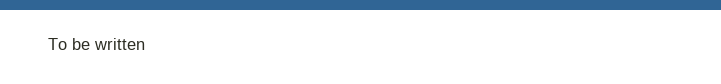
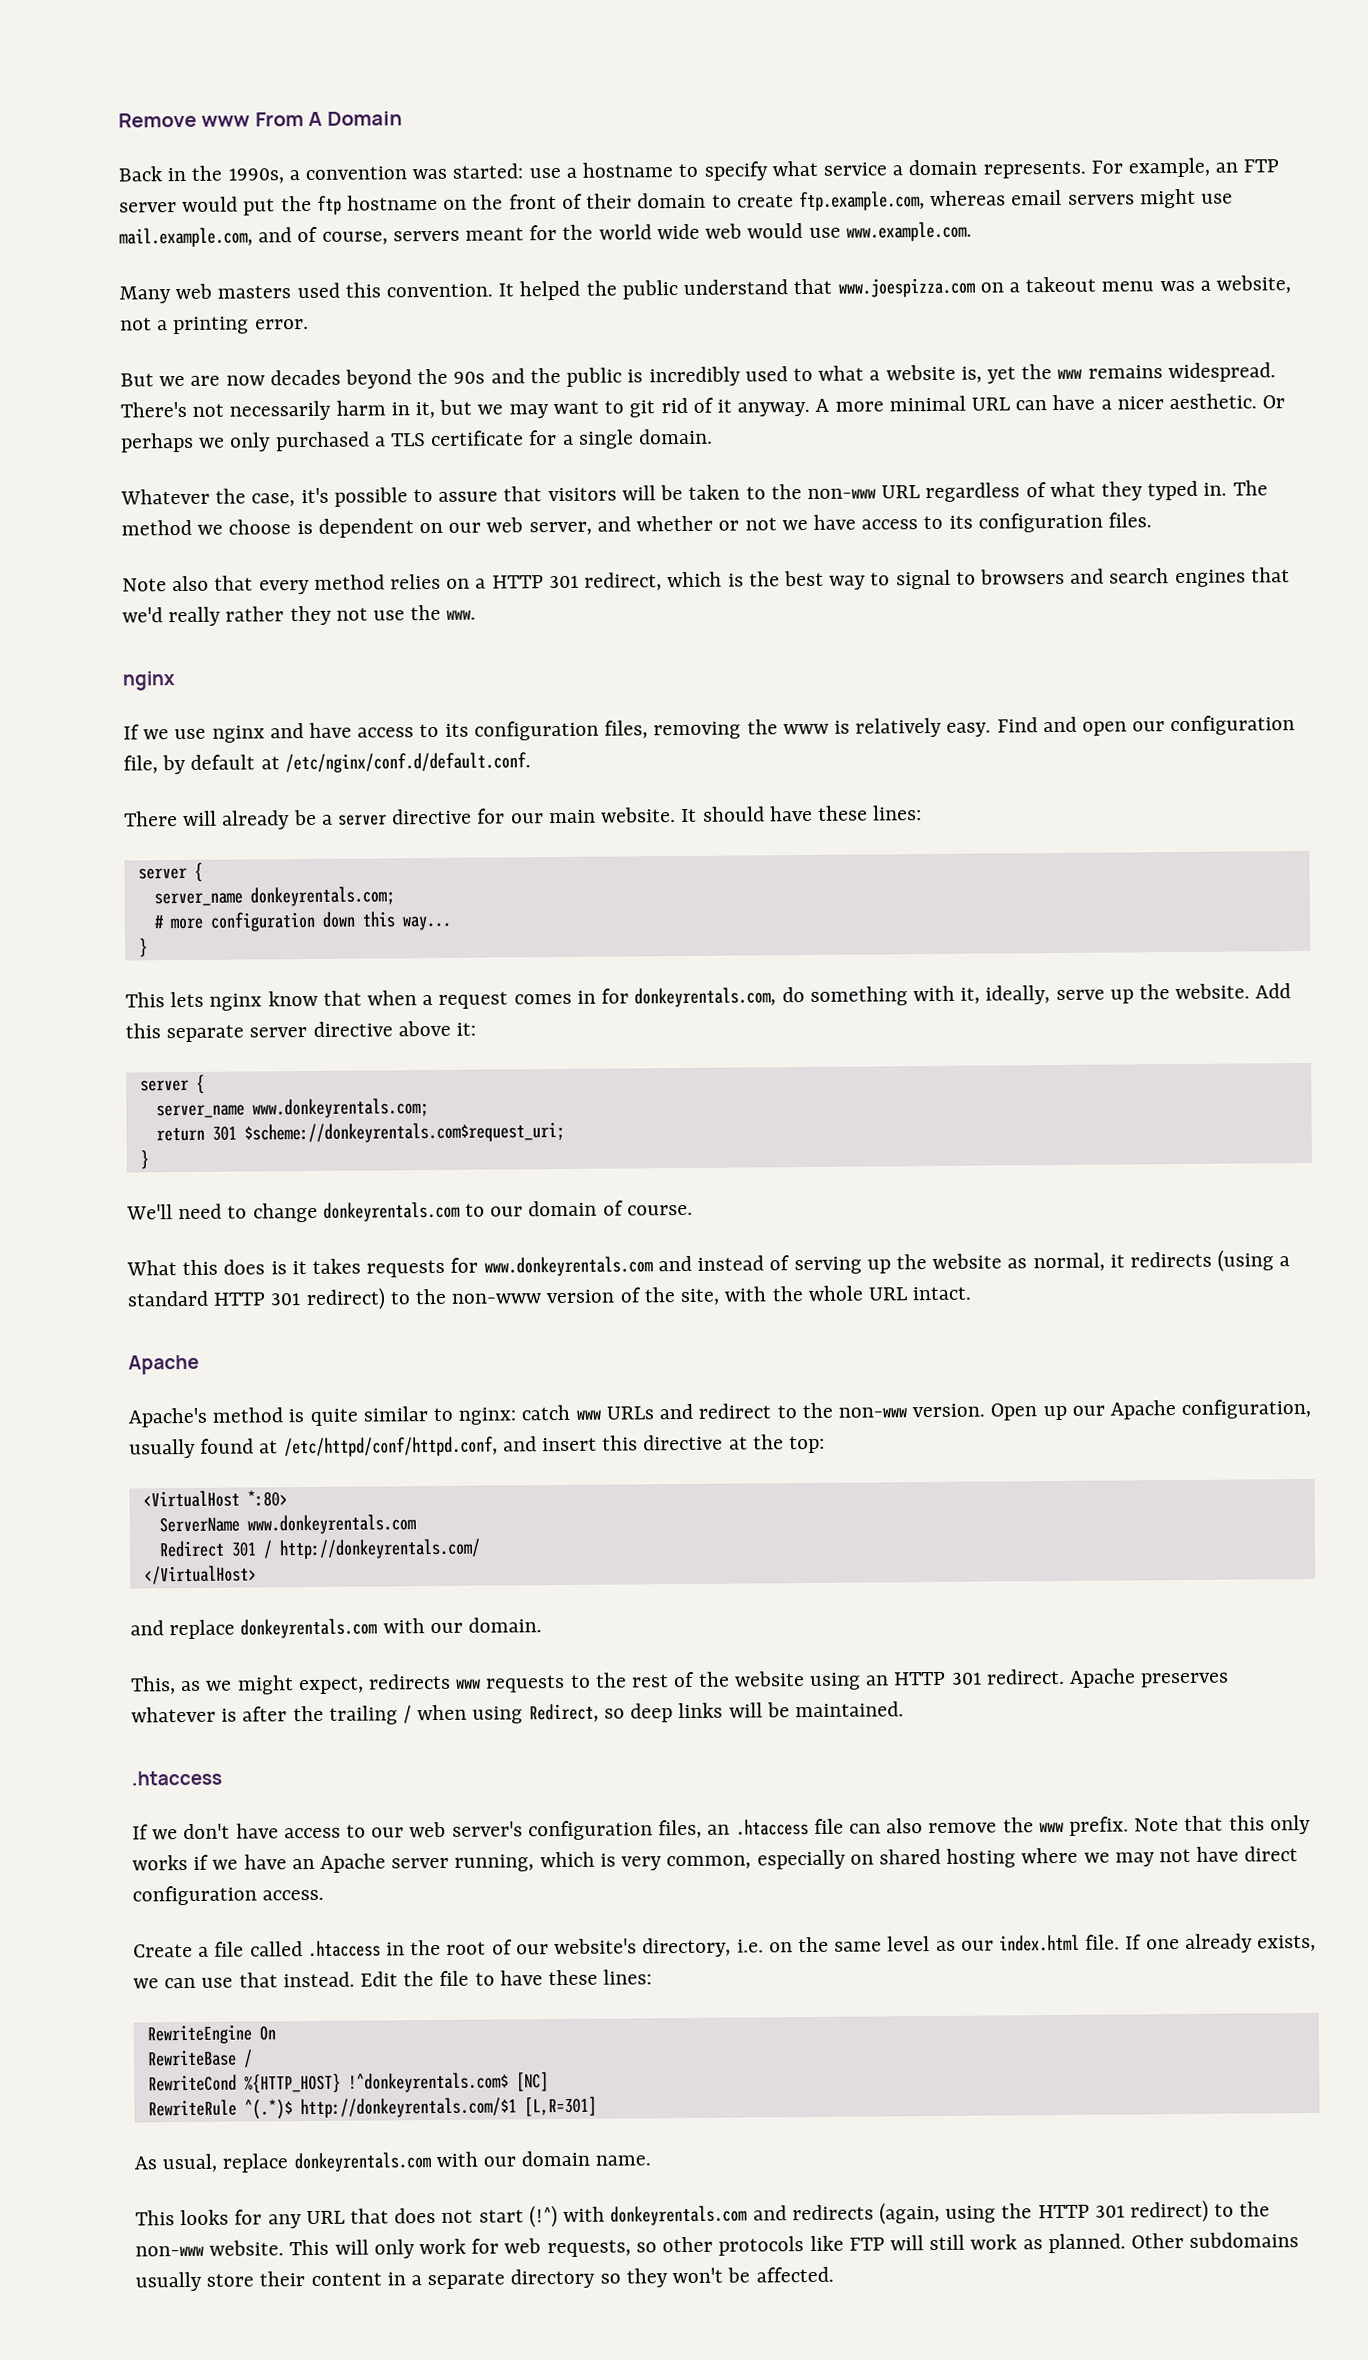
[48,38,145,50] To be written -> [118,111,403,128] [118,157,1280,184] [119,188,1233,216] [119,221,972,248] [119,275,1291,304] [120,316,309,335] [120,362,1276,389] [120,393,1286,421] [120,428,714,453] [120,480,1268,507] [121,512,1152,538] [122,567,1290,595] [122,604,477,627] [122,671,176,691] [123,715,1296,743] [123,752,531,775] [124,805,923,830] [137,862,203,882] [153,886,395,907] [153,911,451,932] [138,938,148,958] [125,983,1292,1011] [125,1020,477,1043] [139,1074,205,1094] [155,1098,429,1119] [155,1121,565,1144] [139,1150,149,1170] [126,1200,693,1223] [126,1249,1291,1278] [127,1285,972,1311] [128,1354,199,1375] [128,1398,1312,1428] [129,1434,826,1459] [142,1490,288,1508] [158,1514,416,1535] [158,1538,481,1560] [143,1565,257,1585] [130,1617,543,1640] [130,1668,1230,1695] [131,1701,904,1725] [131,1770,222,1786] [132,1814,1311,1841] [132,1846,1299,1873] [132,1885,325,1906] [133,1933,1317,1958] [133,1969,653,1989] [146,2024,276,2045] [146,2049,253,2068] [147,2072,549,2094] [147,2096,597,2120] [134,2150,652,2173] [135,2199,1271,2229] [135,2232,1300,2259] [135,2266,834,2292] Remove www From A Domain // Back in the 1990s, a convention was started: use a hostname to specify what service a domain represents. For example, an FTP server would put the ftp hostname on the front of their domain to create ftp.example.com, whereas email servers might use mail.example.com, and of course, servers meant for the world wide web would use www.example.com. // Many web masters used this convention. It helped the public understand that www.joespizza.com on a takeout menu was a website, not a printing error. // But we are now decades beyond the 90s and the public is incredibly used to what a website is, yet the www remains widespread. There's not necessarily harm in it, but we may want to git rid of it anyway. A more minimal URL can have a nicer aesthetic. Or perhaps we only purchased a TLS certificate for a single domain. // Whatever the case, it's possible to assure that visitors will be taken to the non-www URL regardless of what they typed in. The method we choose is dependent on our web server, and whether or not we have access to its configuration files. // Note also that every method relies on a HTTP 301 redirect, which is the best way to signal to browsers and search engines that we'd really rather they not use the www. // nginx // If we use nginx and have access to its configuration files, removing the www is relatively easy. Find and open our configuration file, by default at /etc/nginx/conf.d/default.conf. // There will already be a server directive for our main website. It should have these lines: // server { // server_name donkeyrentals.com; // # more configuration down this way... // } // This lets nginx know that when a request comes in for donkeyrentals.com, do something with it, ideally, serve up the website. Add this separate server directive above it: // server { // server_name www.donkeyrentals.com; // return 301 $scheme://donkeyrentals.com$request_uri; // } // We'll need to change donkeyrentals.com to our domain of course. // What this does is it takes requests for www.donkeyrentals.com and instead of serving up the website as normal, it redirects (using a standard HTTP 301 redirect) to the non-www version of the site, with the whole URL intact. // Apache // Apache's method is quite similar to nginx: catch www URLs and redirect to the non-www version. Open up our Apache configuration, usually found at /etc/httpd/conf/httpd.conf, and insert this directive at the top: // <VirtualHost *:80> // ServerName www.donkeyrentals.com // Redirect 301 / http://donkeyrentals.com/ // </VirtualHost> // and replace donkeyrentals.com with our domain. // This, as we might expect, redirects www requests to the rest of the website using an HTTP 301 redirect. Apache preserves whatever is after the trailing / when using Redirect, so deep links will be maintained. // .htaccess // If we don't have access to our web server's configuration files, an .htaccess file can also remove the www prefix. Note that this only works if we have an Apache server running, which is very common, especially on shared hosting where we may not have direct configuration access. // Create a file called .htaccess in the root of our website's directory, i.e. on the same level as our index.html file. If one already exists, we can use that instead. Edit the file to have these lines: // RewriteEngine On // RewriteBase / // RewriteCond %{HTTP_HOST} !^donkeyrentals.com$ [NC] // RewriteRule ^(.*)$ http://donkeyrentals.com/$1 [L,R=301] // As usual, replace donkeyrentals.com with our domain name. // This looks for any URL that does not start (!^) with donkeyrentals.com and redirects (again, using the HTTP 301 redirect) to the non-www website. This will only work for web requests, so other protocols like FTP will still work as planned. Other subdomains usually store their content in a separate directory so they won't be affected.

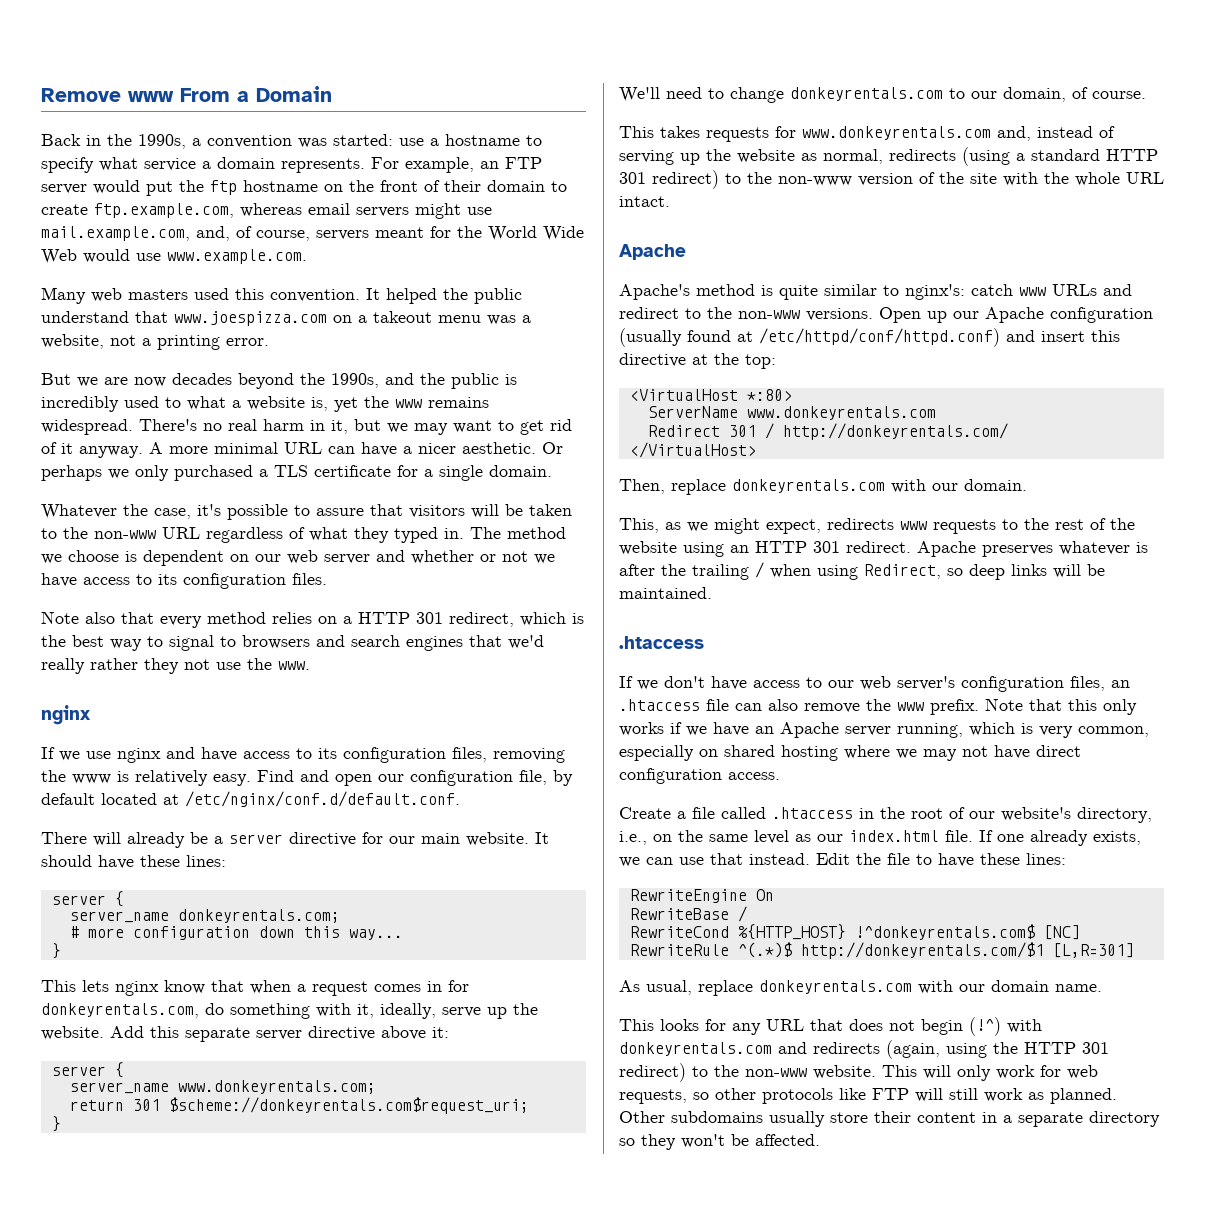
[308,111,324,126] A -> [237,91,249,102] a
[258,227,293,243] and -> [196,226,230,241] and,
[598,223,743,240] world wide web -> [488,226,584,241] [41,249,77,264] World Wide Web
[453,371,486,384] 90s -> [331,373,379,388] 1990s,
[192,400,332,421] not necessarily -> [203,419,257,431] no real
[629,400,656,418] git -> [520,420,544,435] get
[528,521,592,536] server, -> [324,554,370,564] server
(256, 762) none -> [101,793,157,805] located
[528,1200,598,1217] domain -> [1003,87,1066,102] domain,
[126,1259,307,1276] What this does is it -> [619,126,654,138] This
[657,1255,692,1272] and -> [997,126,1031,141] and,
[1109,1254,1125,1268] it -> (883, 156) none
[680,1288,721,1306] site, -> [970,173,997,184] site
[458,1407,517,1425] nginx: -> [905,284,965,300] nginx's:
[912,1403,986,1418] version. -> [806,308,873,321] versions.
[1181,1398,1312,1420] [129,1438,196,1459] configuration, usually -> [1050,307,1153,323] [619,328,682,347] configuration (usually
[283,1436,498,1458] /etc/httpd/conf/httpd.conf, -> [759,328,1000,347] /etc/httpd/conf/httpd.conf)
[130,1620,164,1636] and -> [619,479,665,494] Then,
[736,1939,764,1953] i.e. -> [619,831,647,845] i.e.,
[478,2209,524,2223] start -> [921,1019,963,1035] begin

